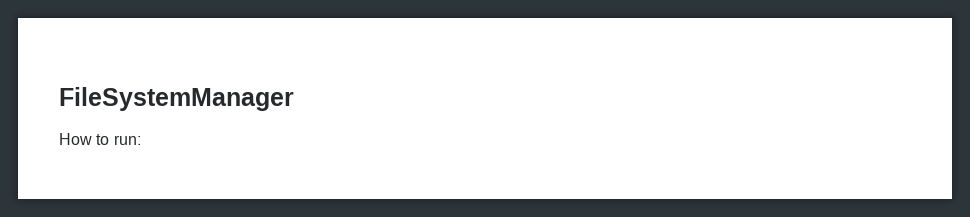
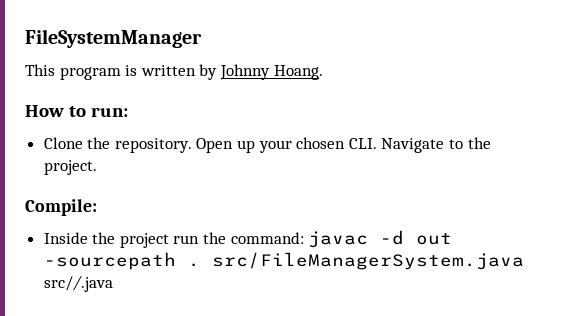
[59,133,141,145] How to run: -> [25,64,323,80] [25,105,128,117] [43,137,491,153] [43,160,97,175] [25,199,97,216] [43,230,453,248] [43,252,524,270] [43,276,113,292] This program is written by Johnny Hoang. // How to run: // Clone the repository. Open up your chosen CLI. Navigate to the project. // Compile: // Inside the project run the command: javac -d out -sourcepath . src/FileManagerSystem.java src//.java

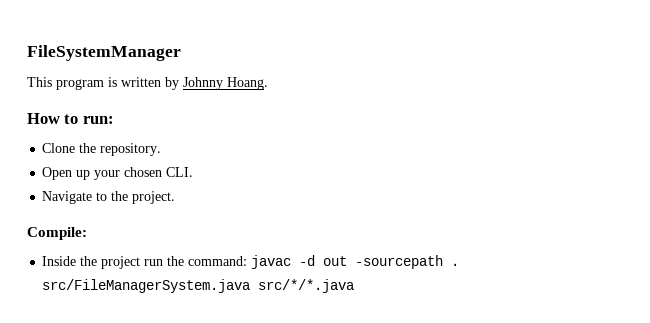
(192, 145) none -> (162, 149) //
(377, 143) none -> (194, 172) //
[43,276,113,292] src//.java -> [258,279,355,293] src/*/*.java

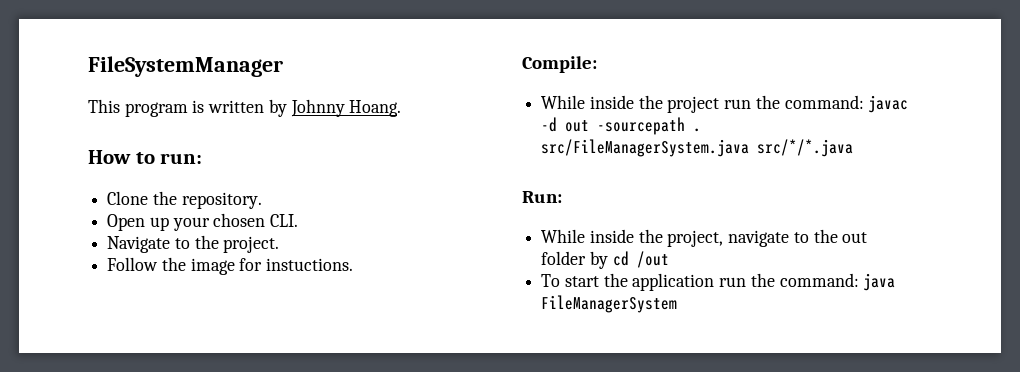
(176, 197) none -> [107,257,354,275] // Follow the image for instuctions.
[42,256,77,266] Inside -> [541,95,634,109] While inside
(355, 286) none -> [522,191,562,203] [541,229,868,247] [541,251,669,269] [541,273,896,291] [541,295,678,313] // Run: // While inside the project, navigate to the out folder by cd /out // To start the application run the command: java FileManagerSystem

